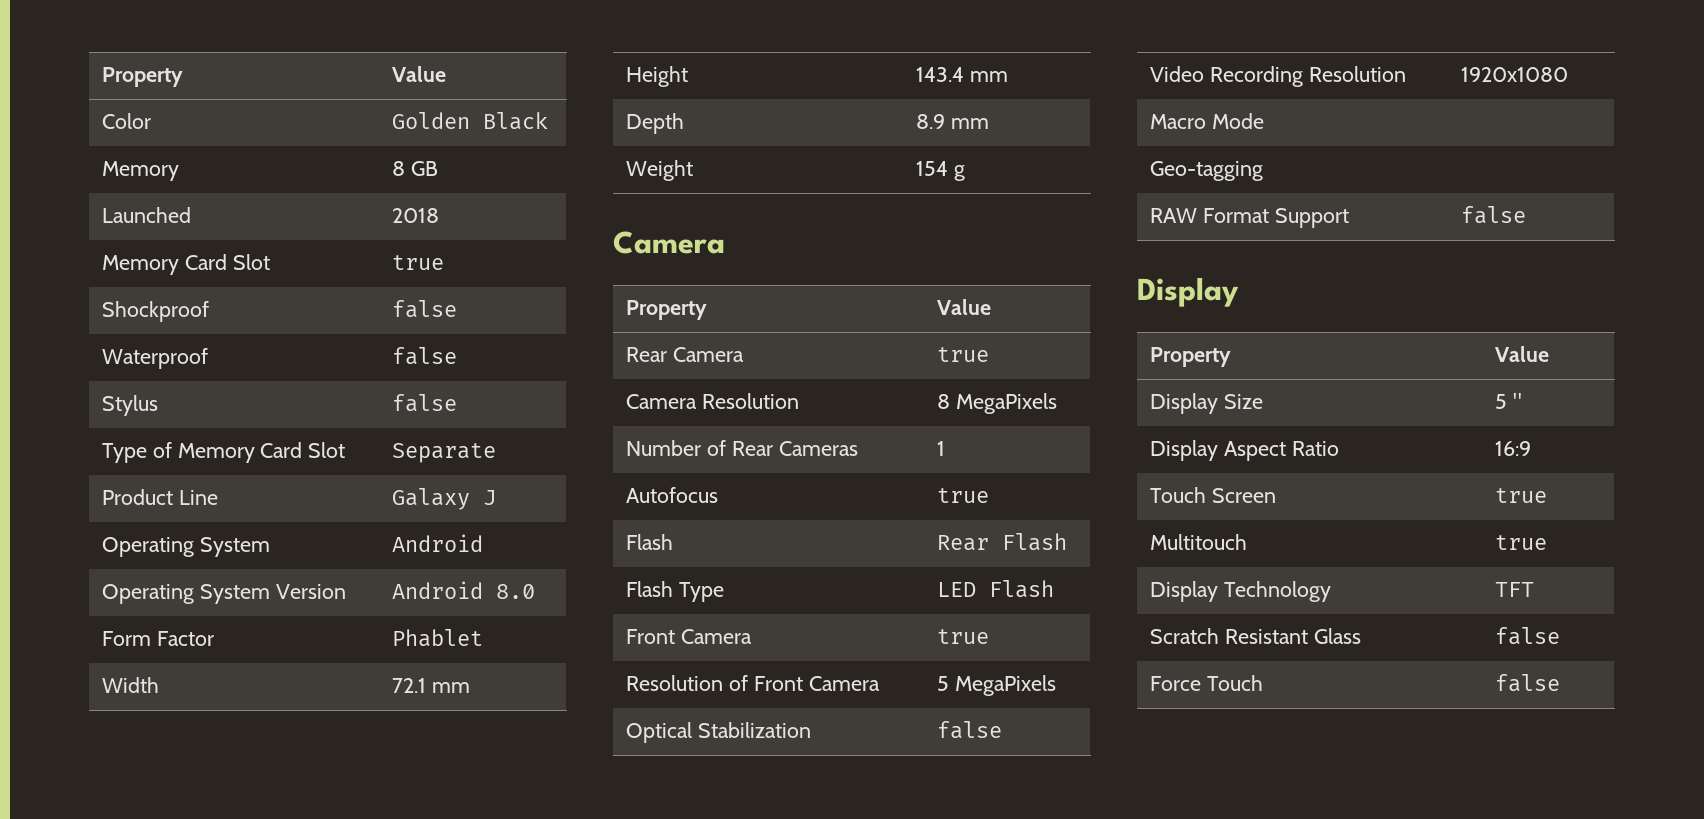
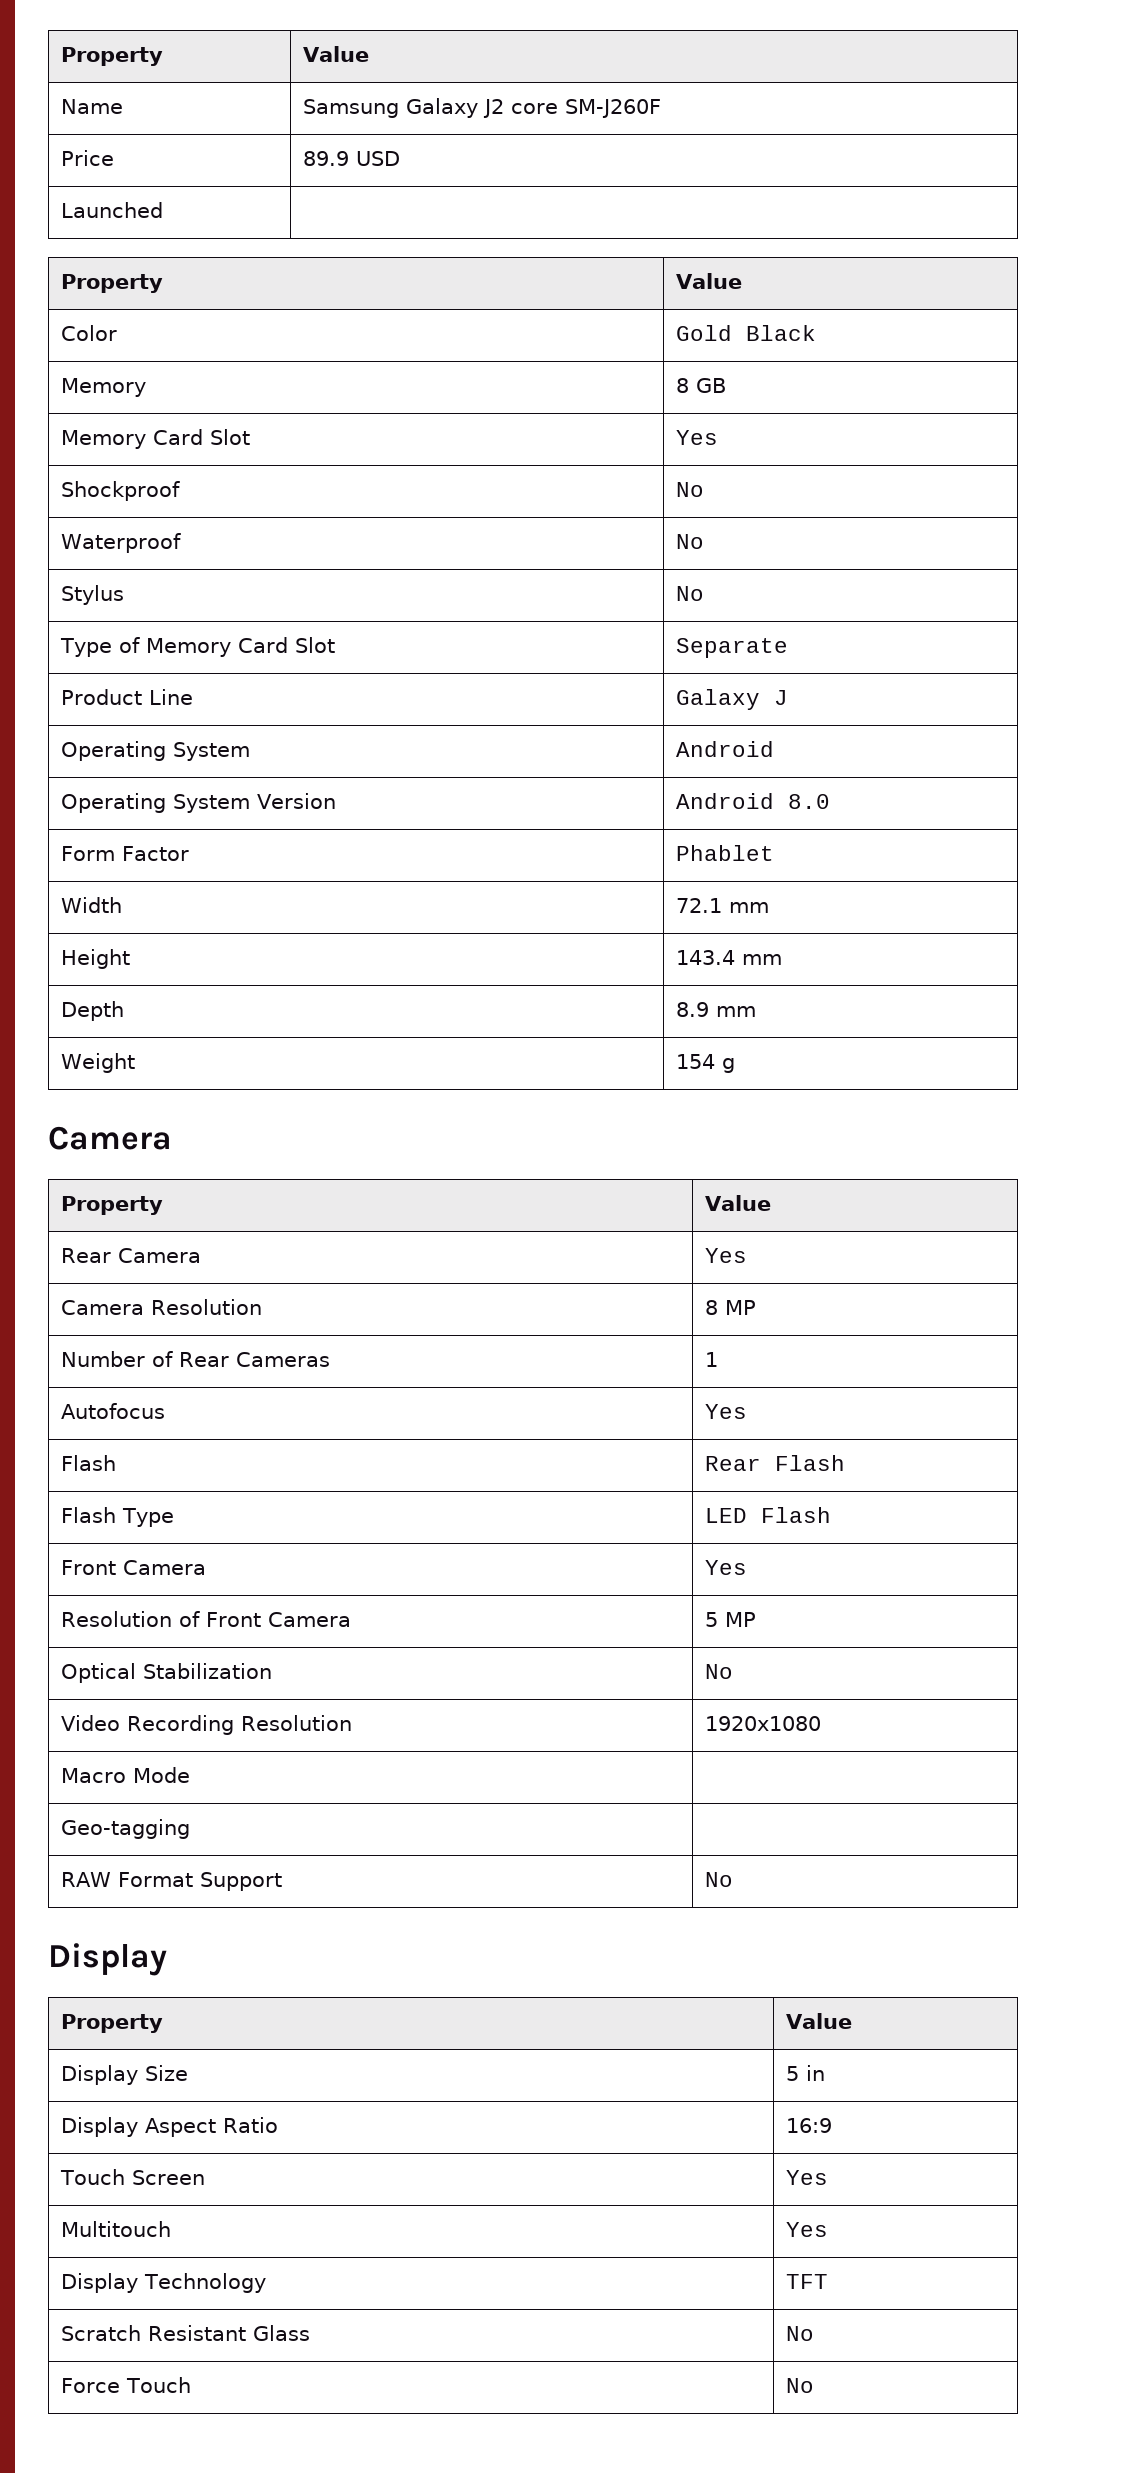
[102,67,184,87] [392,66,447,82] Property | Value -> [60,47,163,66] [302,46,369,62] [60,99,123,114] [302,98,661,118] [60,150,114,166] [302,151,400,166] [60,202,163,218] [60,274,163,293] [675,273,742,289] Property | Value // Name | Samsung Galaxy J2 core SM-J260F // Price | 89.9 USD // Launched | // Property | Value
[392,112,471,129] Golden -> [675,325,732,341] Gold
[102,207,192,223] [392,208,440,223] [102,254,270,275] [392,255,445,270] // Launched | 2018 // Memory Card Slot | true -> [60,429,250,449] [675,430,718,445] // Memory Card Slot | Yes
[392,300,458,318] false -> [675,482,704,497] No
[392,347,458,365] false -> [675,534,704,549] No
[392,394,458,412] false -> [675,586,704,601] No
[937,347,990,362] true -> [704,1248,747,1263] Yes
[955,393,1057,414] MegaPixels -> [724,1300,756,1315] MP
[937,488,990,503] true -> [704,1404,747,1419] Yes
[937,629,990,644] true -> [704,1560,747,1575] Yes
[954,675,1056,696] MegaPixels -> [724,1612,756,1627] MP
[937,721,1003,739] false -> [704,1664,733,1679] No
[1461,206,1527,224] false -> [704,1872,733,1887] No
[1512,393,1522,409] " -> [805,2065,825,2081] in
[1495,488,1548,503] true -> [785,2170,828,2185] Yes
[1495,535,1548,550] true -> [785,2222,828,2237] Yes
[1495,627,1561,645] false -> [785,2326,814,2341] No
[1495,674,1561,692] false -> [785,2378,814,2393] No

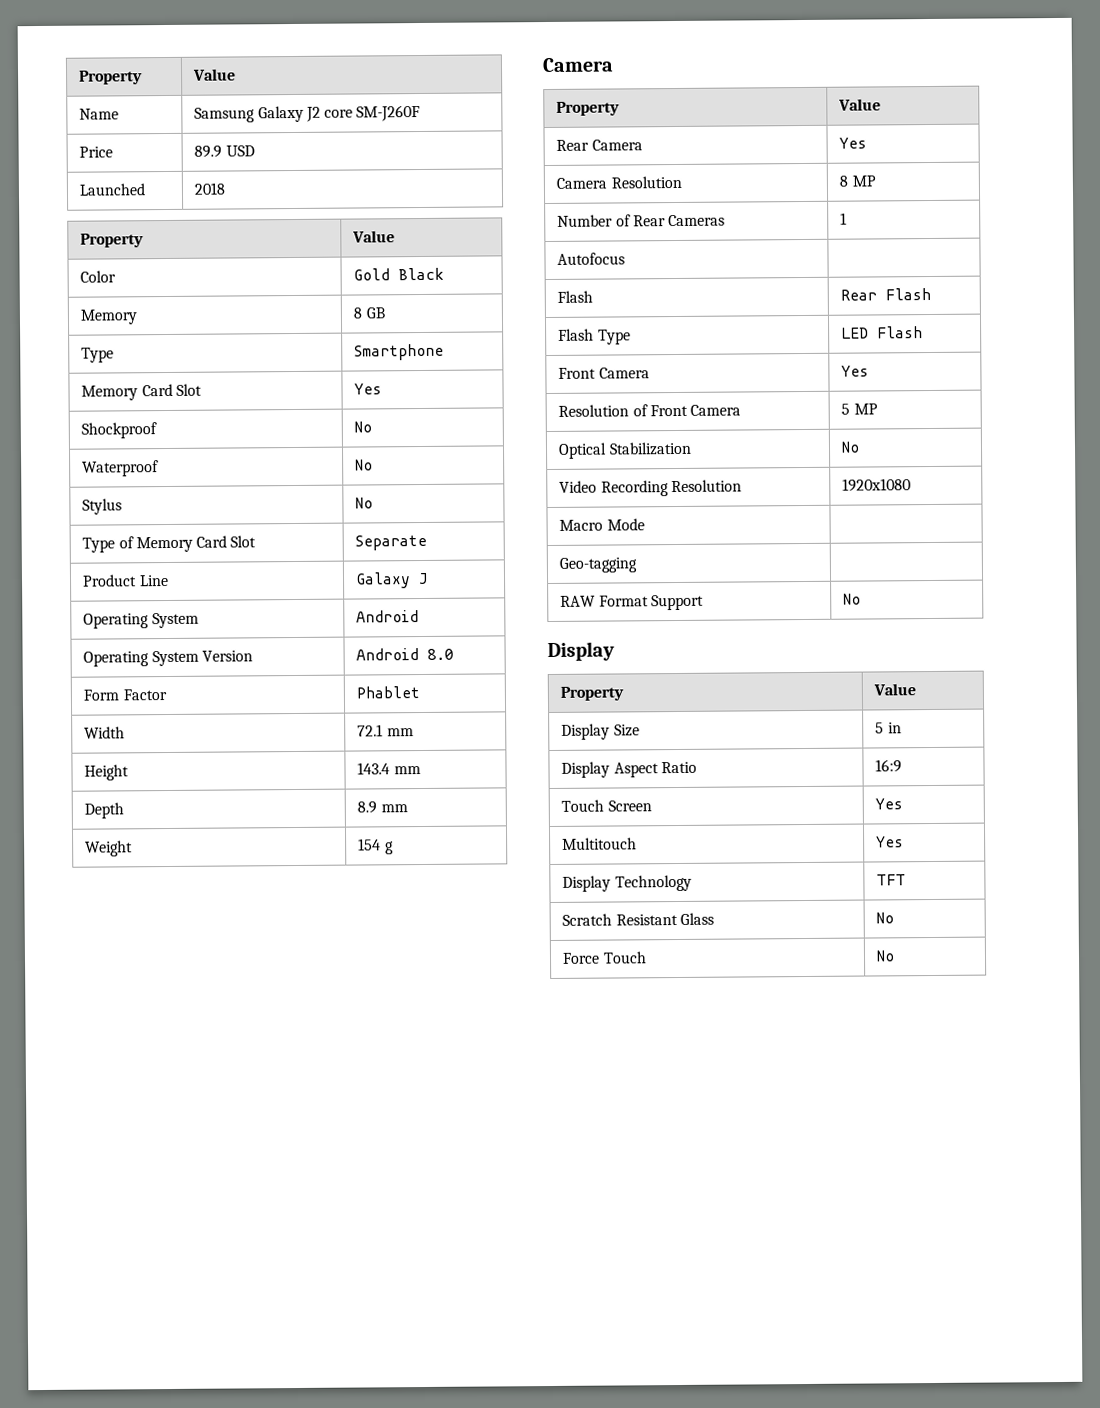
(163, 210) none -> [194,182,226,195] 2018
(726, 385) none -> [81,347,115,363] [354,343,445,361] // Type | Smartphone
[704,1404,747,1419] Yes -> (626, 258) none

